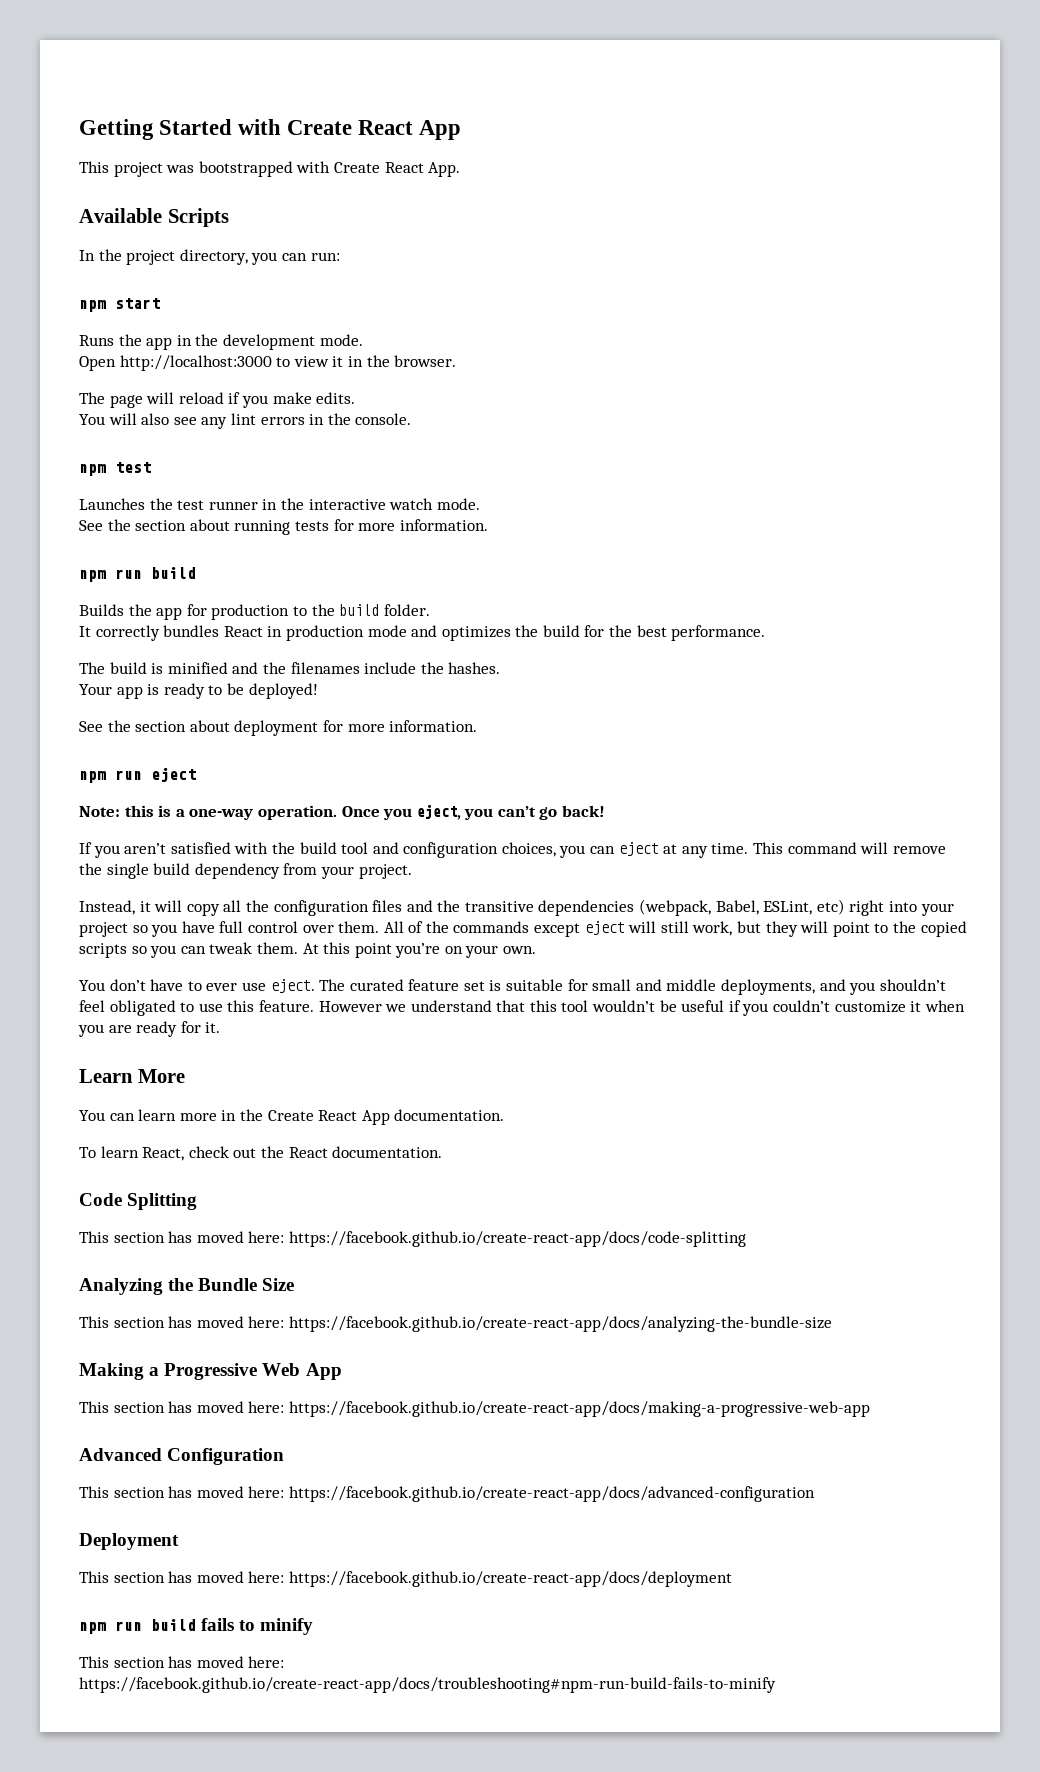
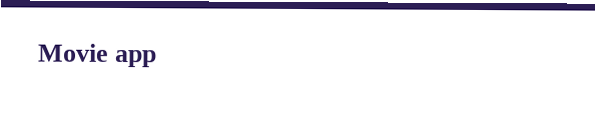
[79,119,462,140] [79,161,461,177] [79,208,229,227] [79,249,340,265] [79,298,160,312] [79,334,363,350] [79,355,457,371] [79,392,356,408] [79,413,412,429] [79,462,151,476] [79,498,480,510] [79,519,488,535] [79,567,196,582] [79,604,430,620] [79,625,766,641] [79,662,501,674] [79,683,318,699] [79,720,478,736] [79,767,196,783] [79,804,606,820] [79,842,946,858] [79,863,412,879] [79,899,954,916] [79,921,967,937] [79,942,537,958] [79,979,946,995] [79,1000,965,1016] [78,1021,221,1037] [79,1069,185,1083] [79,1109,505,1125] [79,1146,443,1161] [79,1193,198,1210] [79,1231,746,1247] [79,1278,295,1295] [79,1316,832,1332] [79,1363,342,1380] [79,1401,870,1417] [79,1448,285,1465] [79,1486,815,1502] [79,1533,179,1550] [79,1571,732,1587] [79,1618,314,1635] [79,1656,285,1668] [79,1677,776,1693] Getting Started with Create React App // This project was bootstrapped with Create React App. // Available Scripts // In the project directory, you can run: // npm start // Runs the app in the development mode. // Open http://localhost:3000 to view it in the browser. // The page will reload if you make edits. // You will also see any lint errors in the console. // npm test // Launches the test runner in the interactive watch mode. // See the section about running tests for more information. // npm run build // Builds the app for production to the build folder. // It correctly bundles React in production mode and optimizes the build for the best performance. // The build is minified and the filenames include the hashes. // Your app is ready to be deployed! // See the section about deployment for more information. // npm run eject // Note: this is a one-way operation. Once you eject, you can’t go back! // If you aren’t satisfied with the build tool and configuration choices, you can eject at any time. This command will remove the single build dependency from your project. // Instead, it will copy all the configuration files and the transitive dependencies (webpack, Babel, ESLint, etc) right into your project so you have full control over them. All of the commands except eject will still work, but they will point to the copied scripts so you can tweak them. At this point you’re on your own. // You don’t have to ever use eject. The curated feature set is suitable for small and middle deployments, and you shouldn’t feel obligated to use this feature. However we understand that this tool wouldn’t be useful if you couldn’t customize it when you are ready for it. // Learn More // You can learn more in the Create React App documentation. // To learn React, check out the React documentation. // Code Splitting // This section has moved here: https://facebook.github.io/create-react-app/docs/code-splitting // Analyzing the Bundle Size // This section has moved here: https://facebook.github.io/create-react-app/docs/analyzing-the-bundle-size // Making a Progressive Web App // This section has moved here: https://facebook.github.io/create-react-app/docs/making-a-progressive-web-app // Advanced Configuration // This section has moved here: https://facebook.github.io/create-react-app/docs/advanced-configuration // Deployment // This section has moved here: https://facebook.github.io/create-react-app/docs/deployment // npm run build fails to minify // This section has moved here: https://facebook.github.io/create-react-app/docs/troubleshooting#npm-run-build-fails-to-minify -> [38,43,158,68] Movie app

